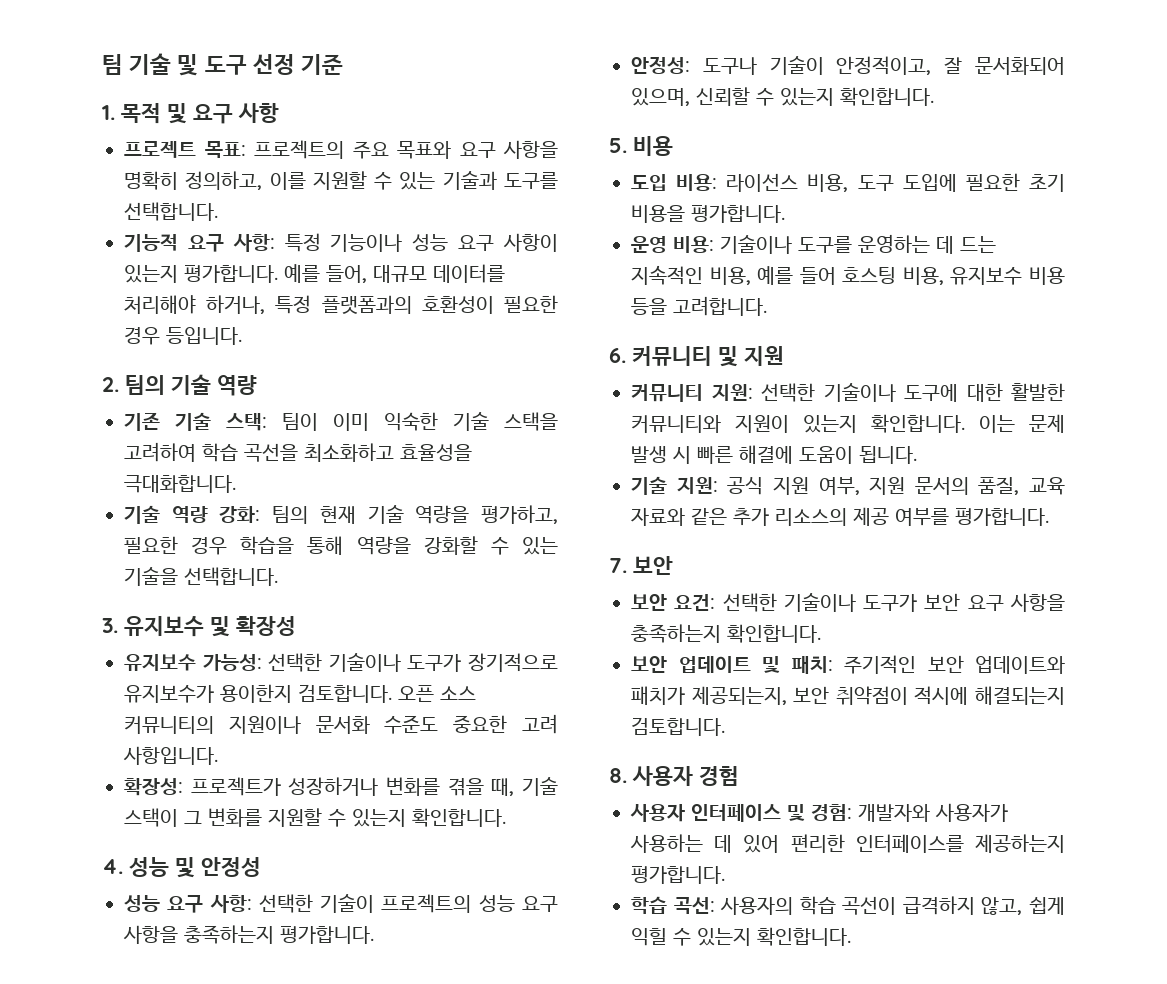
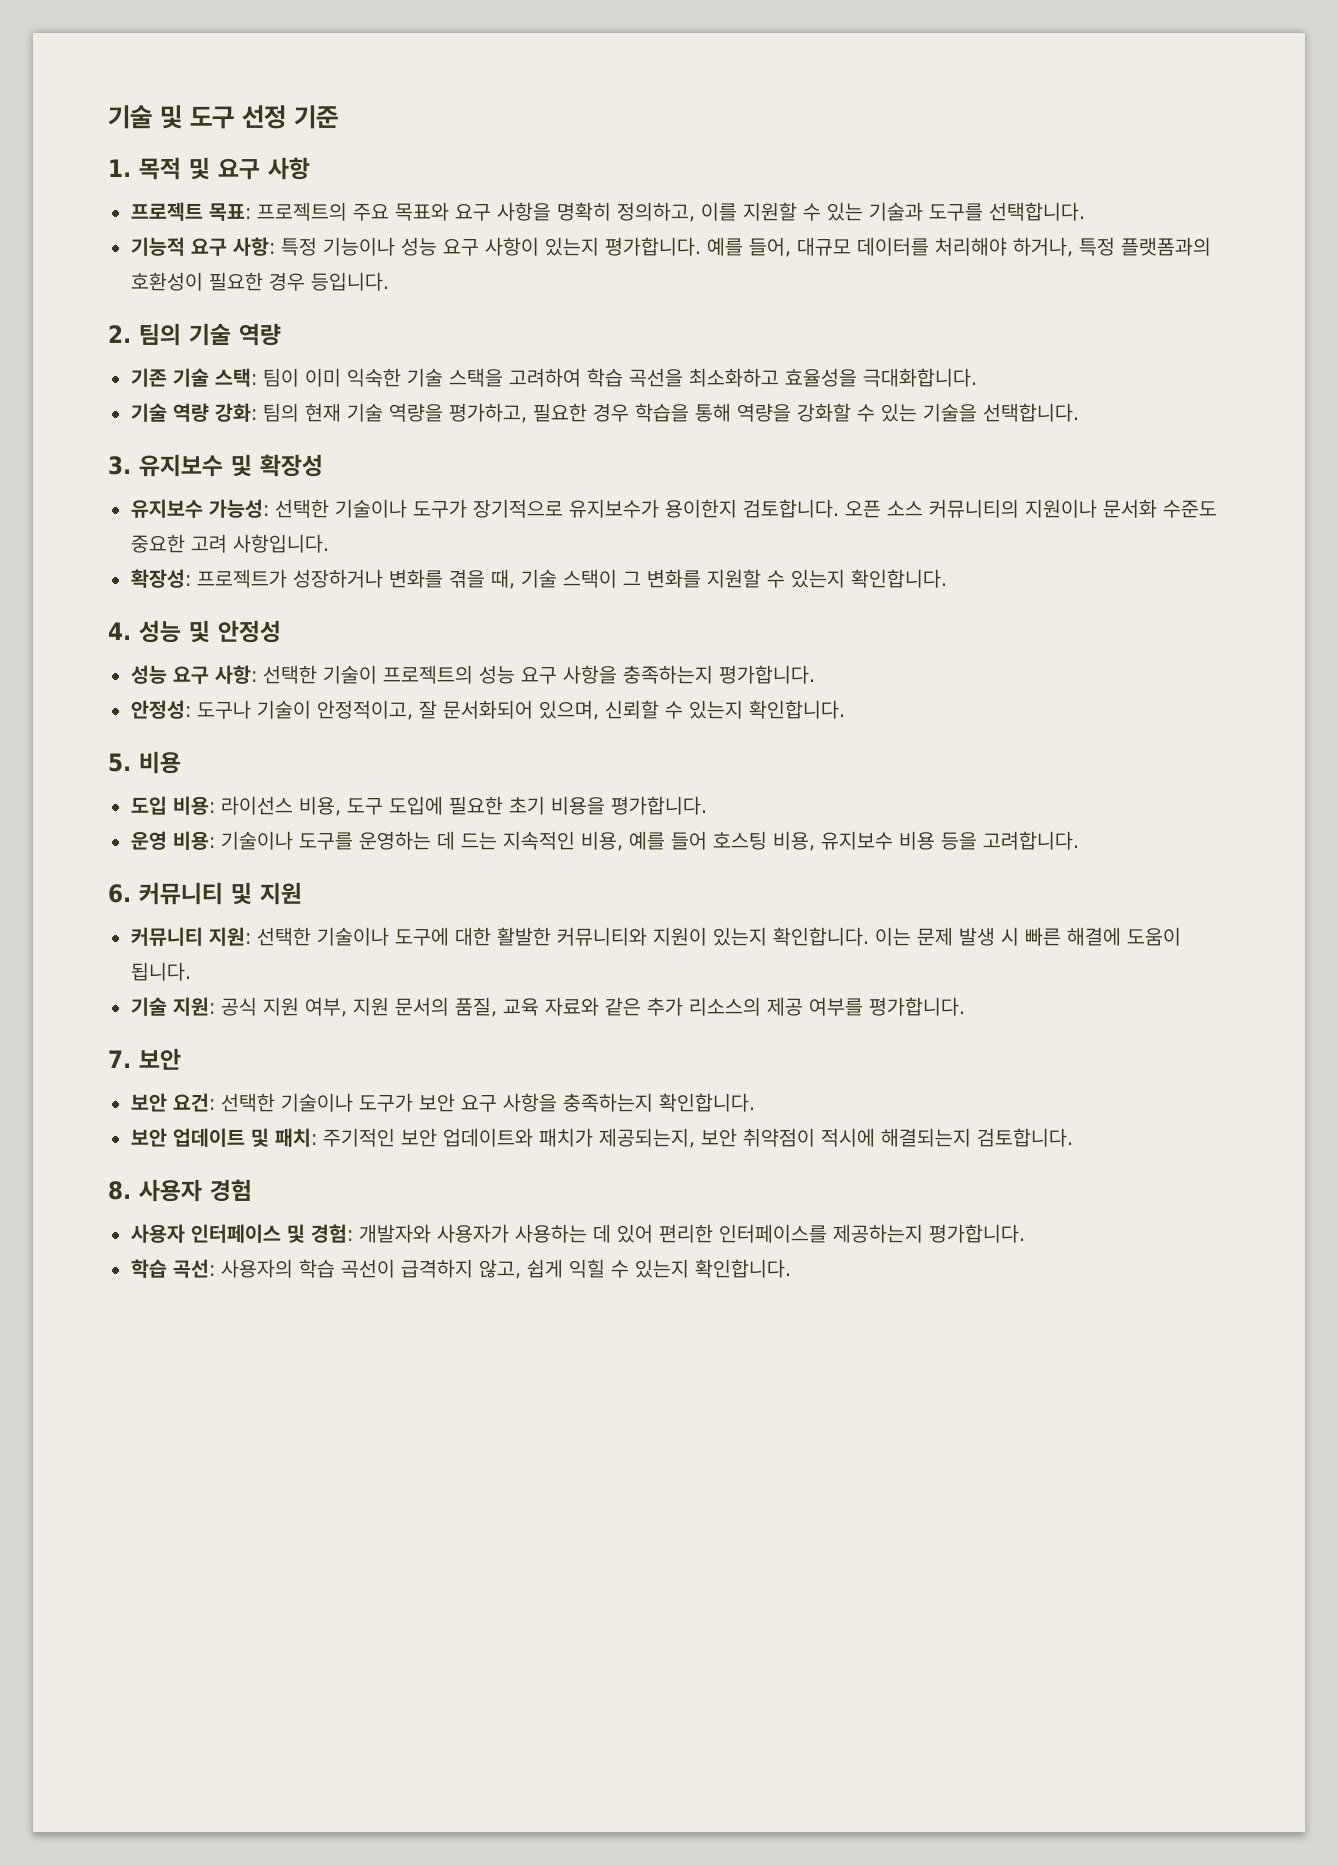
[102,54,123,75] 팀 -> (108, 117) none

